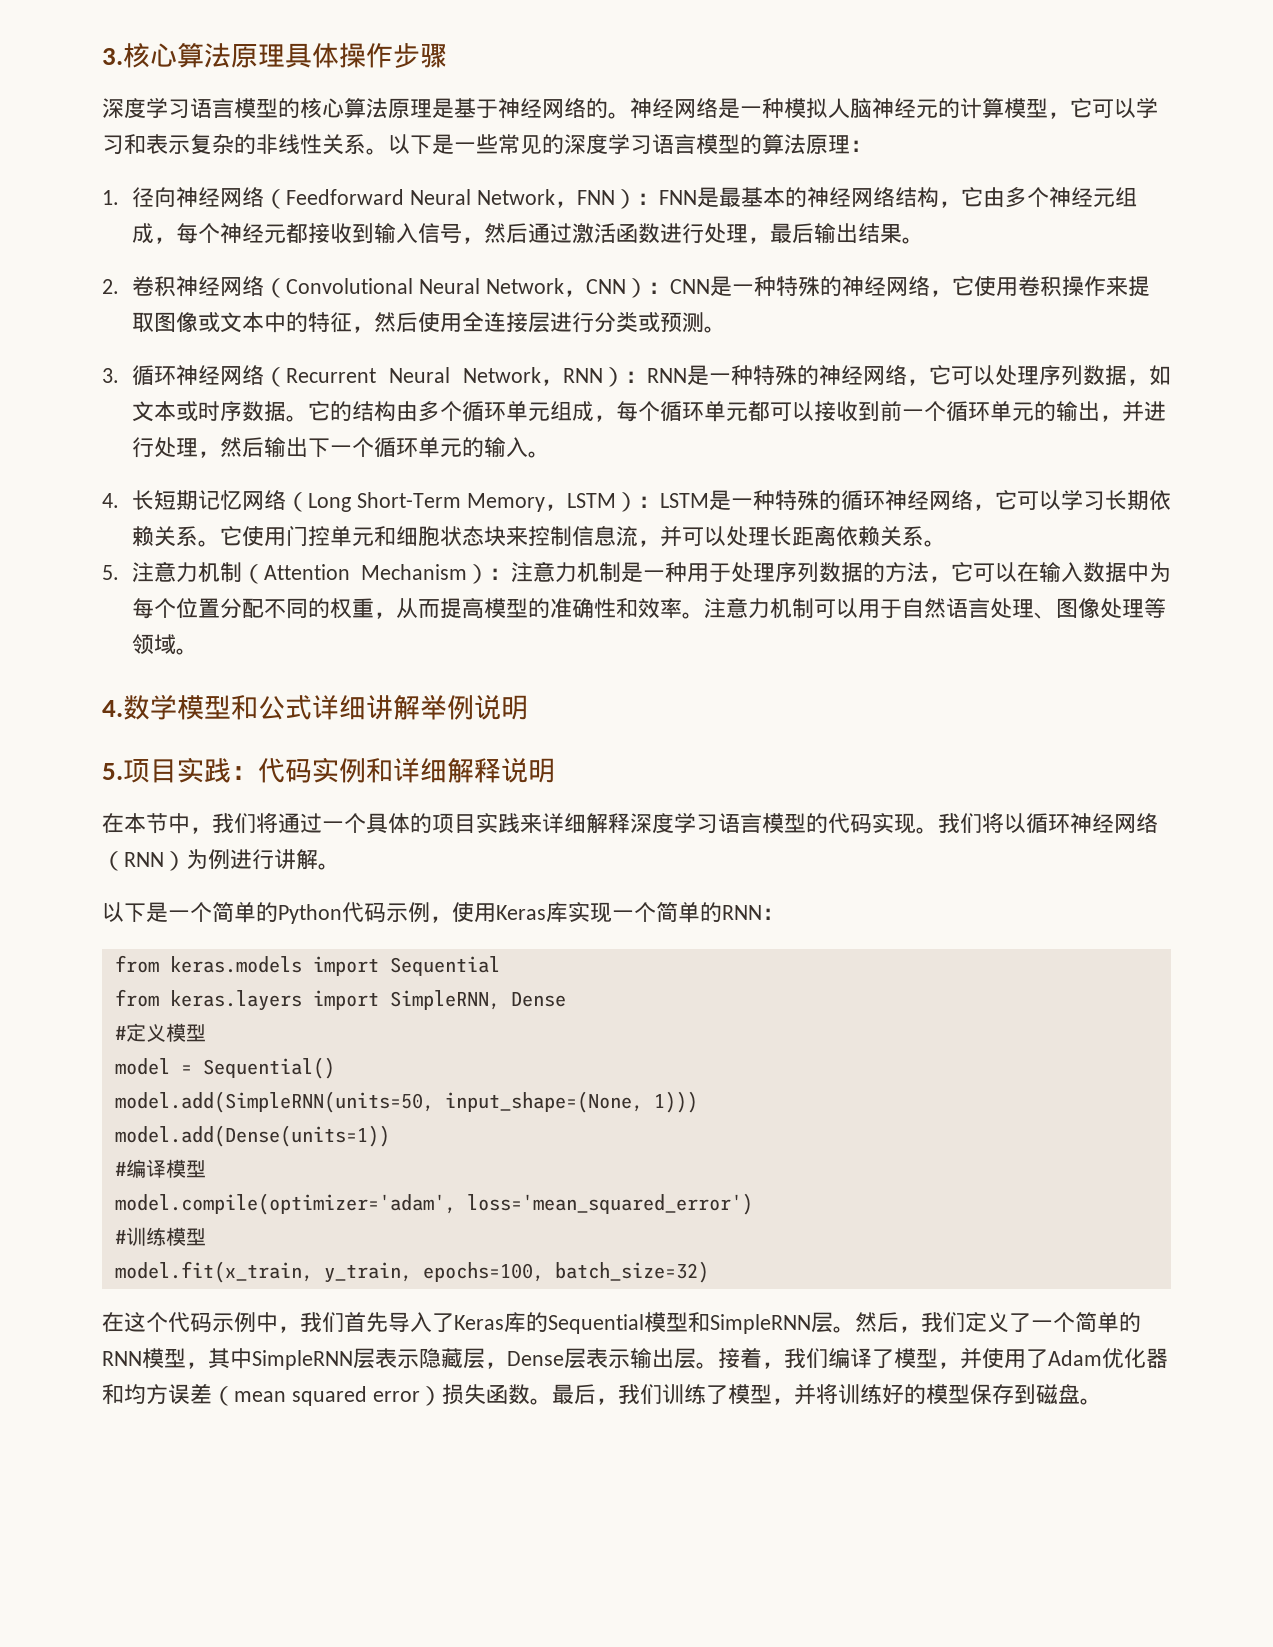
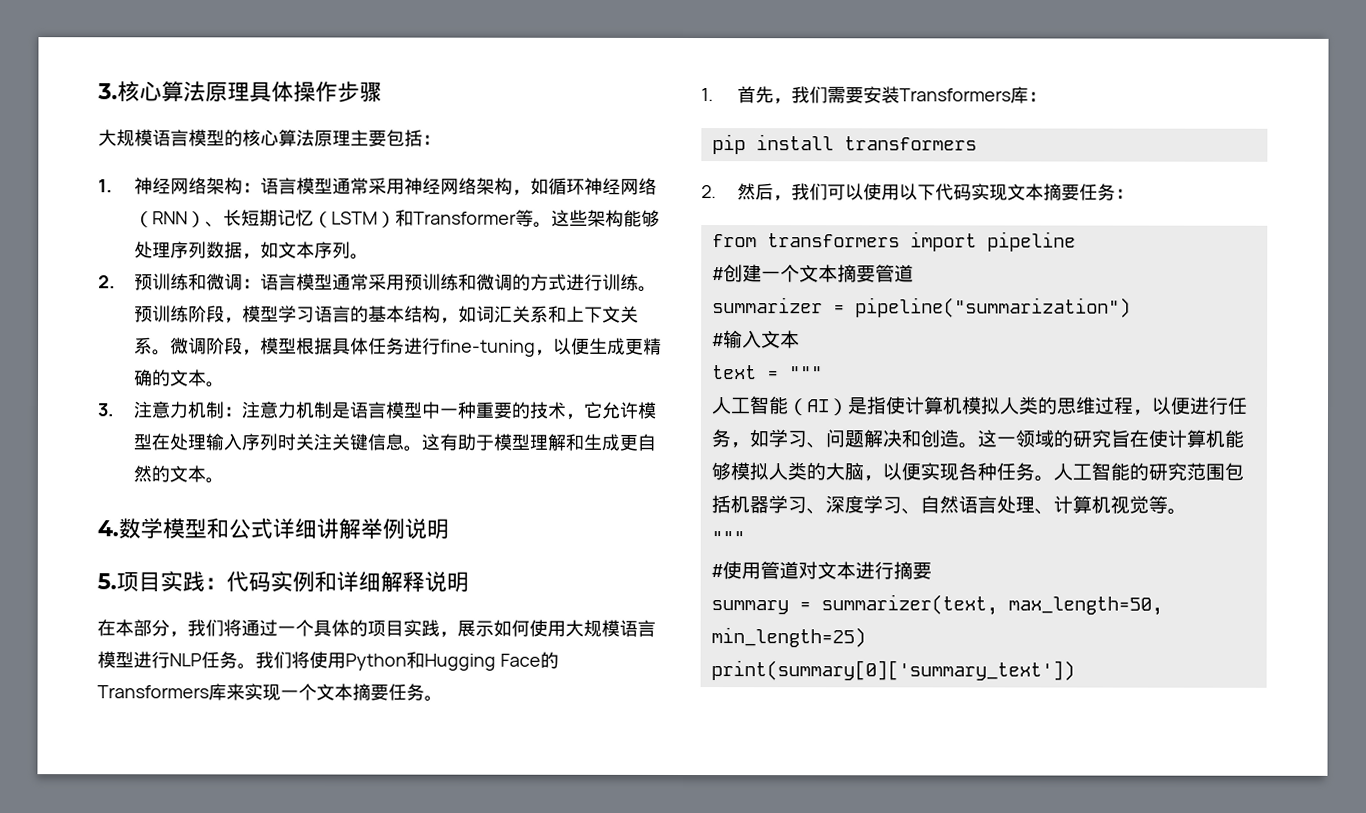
[102,98,190,119] 深度学习 -> [98,129,153,147] 大规模
[432,98,1158,119] [102,134,872,155] [102,187,1137,209] [132,223,925,244] [102,276,1150,298] [132,312,727,333] [102,365,995,387] 是基于神经网络的。神经网络是一种模拟人脑神经元的计算模型，它可以学习和表示复杂的非线性关系。以下是一些常见的深度学习语言模型的算法原理： // 1.径向神经网络（Feedforward Neural Network，FNN）：FNN是最基本的神经网络结构，它由多个神经元组成，每个神经元都接收到输入信号，然后通过激活函数进行处理，最后输出结果。 // 2.卷积神经网络（Convolutional Neural Network，CNN）：CNN是一种特殊的神经网络，它使用卷积操作来提取图像或文本中的特征，然后使用全连接层进行分类或预测。 // 3.循环神经网络（Recurrent Neural Network，RNN）：RNN是一种特殊的神经网络，它可以 -> [350,129,441,147] [98,177,657,196] [133,209,660,228] 主要包括： // 1.神经网络架构：语言模型通常采用神经网络架构，如循环神经网络（RNN）、长短期记忆（LSTM）和Transformer等。这些架构能够
[176,400,1167,422] [132,437,551,458] [102,490,1171,512] [132,525,947,547] [102,561,489,584] 或时序数据。它的结构由多个循环单元组成，每个循环单元都可以接收到前一个循环单元的输出，并进行处理，然后输出下一个循环单元的输入。 // 4.长短期记忆网络（Long Short-Term Memory，LSTM）：LSTM是一种特殊的循环神经网络，它可以学习长期依赖关系。它使用门控单元和细胞状态块来控制信息流，并可以处理长距离依赖关系。 // 5.注意力机制（Attention Mechanism） -> [313,241,369,260] [98,273,657,292] [133,305,639,324] [133,337,662,357] [133,369,225,388] [97,401,225,419] 序列。 // 2.预训练和微调：语言模型通常采用预训练和微调的方式进行训练。预训练阶段，模型学习语言的基本结构，如词汇关系和上下文关系。微调阶段，模型根据具体任务进行fine-tuning，以便生成更精确的文本。 // 3.注意力机制
[643,562,1171,583] [132,597,1167,619] [132,634,177,655] 一种用于处理序列数据的方法，它可以在输入数据中为每个位置分配不同的权重，从而提高模型的准确性和效率。注意力机制可以用于自然语言处理、图像处理等领域 -> [348,401,657,420] [132,433,656,452] [132,465,206,483] 语言模型中一种重要的技术，它允许模型在处理输入序列时关注关键信息。这有助于模型理解和生成更自然的文本
[146,813,190,834] 节中 -> [133,619,170,637] 部分
[520,812,1158,834] [102,849,340,871] [102,902,784,924] [114,955,500,976] [114,989,566,1011] [114,1023,206,1042] [114,1057,335,1079] [114,1091,698,1113] [114,1125,390,1147] [114,1159,206,1178] [114,1193,753,1215] [114,1227,206,1246] [114,1261,709,1283] [102,1312,1141,1334] [102,1348,1168,1370] [102,1383,1102,1406] 来详细解释深度学习语言模型的代码实现。我们将以循环神经网络（RNN）为例进行讲解。 // 以下是一个简单的Python代码示例，使用Keras库实现一个简单的RNN： // from keras.models import Sequential // from keras.layers import SimpleRNN, Dense // #定义模型 // model = Sequential() // model.add(SimpleRNN(units=50, input_shape=(None, 1))) // model.add(Dense(units=1)) // #编译模型 // model.compile(optimizer='adam', loss='mean_squared_error') // #训练模型 // model.fit(x_train, y_train, epochs=100, batch_size=32) // 在这个代码示例中，我们首先导入了Keras库的Sequential模型和SimpleRNN层。然后，我们定义了一个简单的RNN模型，其中SimpleRNN层表示隐藏层，Dense层表示输出层。接着，我们编译了模型，并使用了Adam优化器和均方误差（mean squared error）损失函数。最后，我们训练了模型，并将训练好的模型保存到磁盘。 -> [439,619,656,638] [97,651,559,671] [97,683,443,702] [701,86,1047,105] [711,134,977,155] [701,183,1134,202] [711,231,1076,252] [711,264,914,283] [711,297,1131,318] [711,330,800,349] [711,365,823,380] [710,396,1248,416] [710,429,1244,449] [710,462,1244,482] [710,495,1187,515] [710,531,745,545] [710,561,932,580] [710,594,1163,616] [710,627,866,648] [710,660,1075,681] ，展示如何使用大规模语言模型进行NLP任务。我们将使用Python和Hugging Face的Transformers库来实现一个文本摘要任务。 // 1.首先，我们需要安装Transformers库： // pip install transformers // 2.然后，我们可以使用以下代码实现文本摘要任务： // from transformers import pipeline // #创建一个文本摘要管道 // summarizer = pipeline("summarization") // #输入文本 // text = """ // 人工智能（AI）是指使计算机模拟人类的思维过程，以便进行任务，如学习、问题解决和创造。这一领域的研究旨在使计算机能够模拟人类的大脑，以便实现各种任务。人工智能的研究范围包括机器学习、深度学习、自然语言处理、计算机视觉等。 // """ // #使用管道对文本进行摘要 // summary = summarizer(text, max_length=50, min_length=25) // print(summary[0]['summary_text'])

